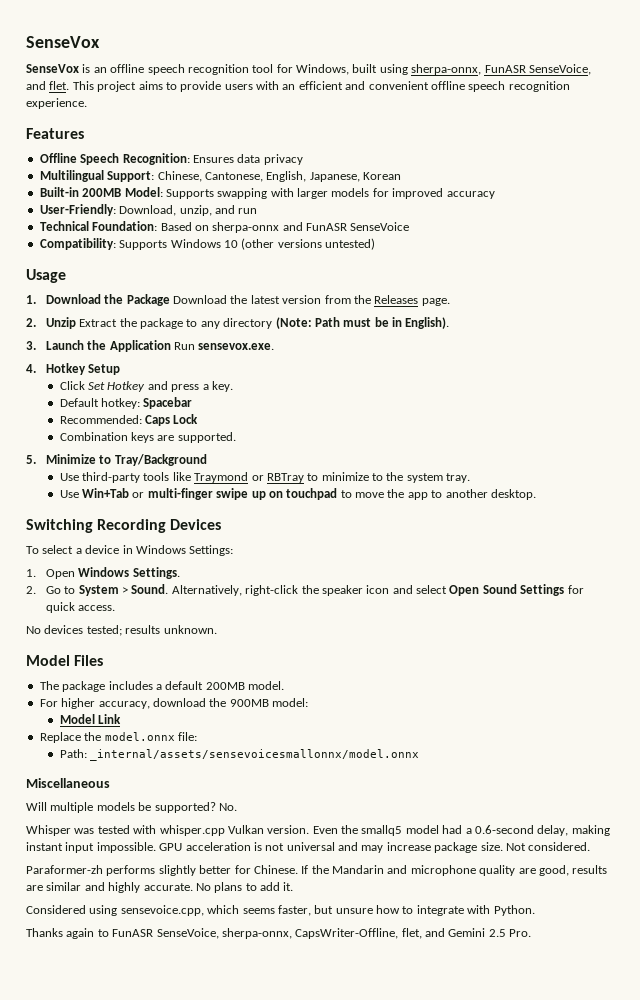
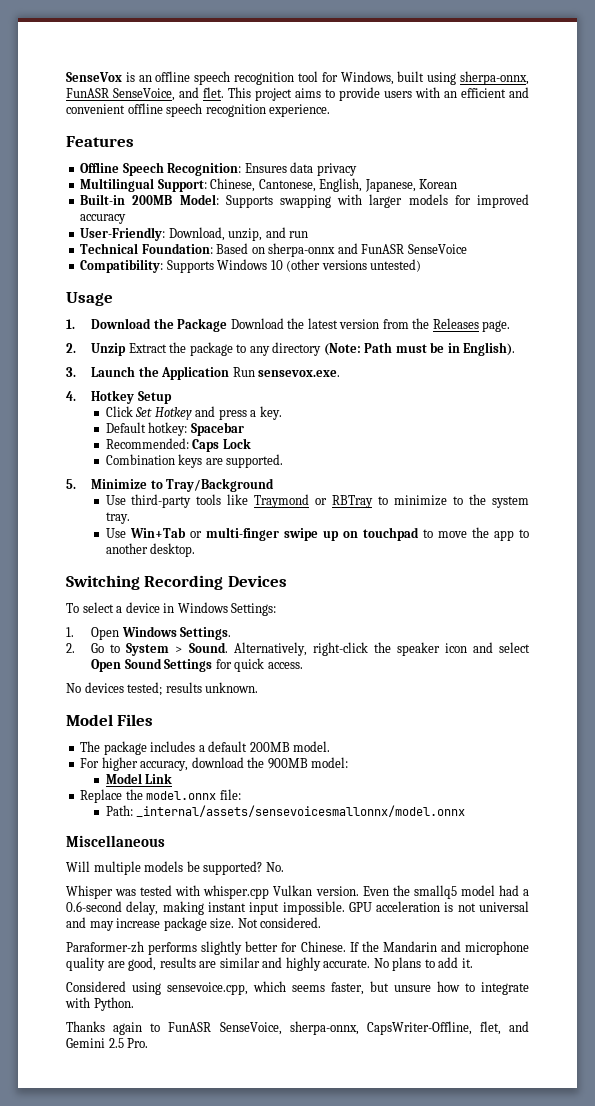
[26,36,100,48] [26,64,79,73] SenseVox // SenseVox -> [66,72,122,82] SenseVox

